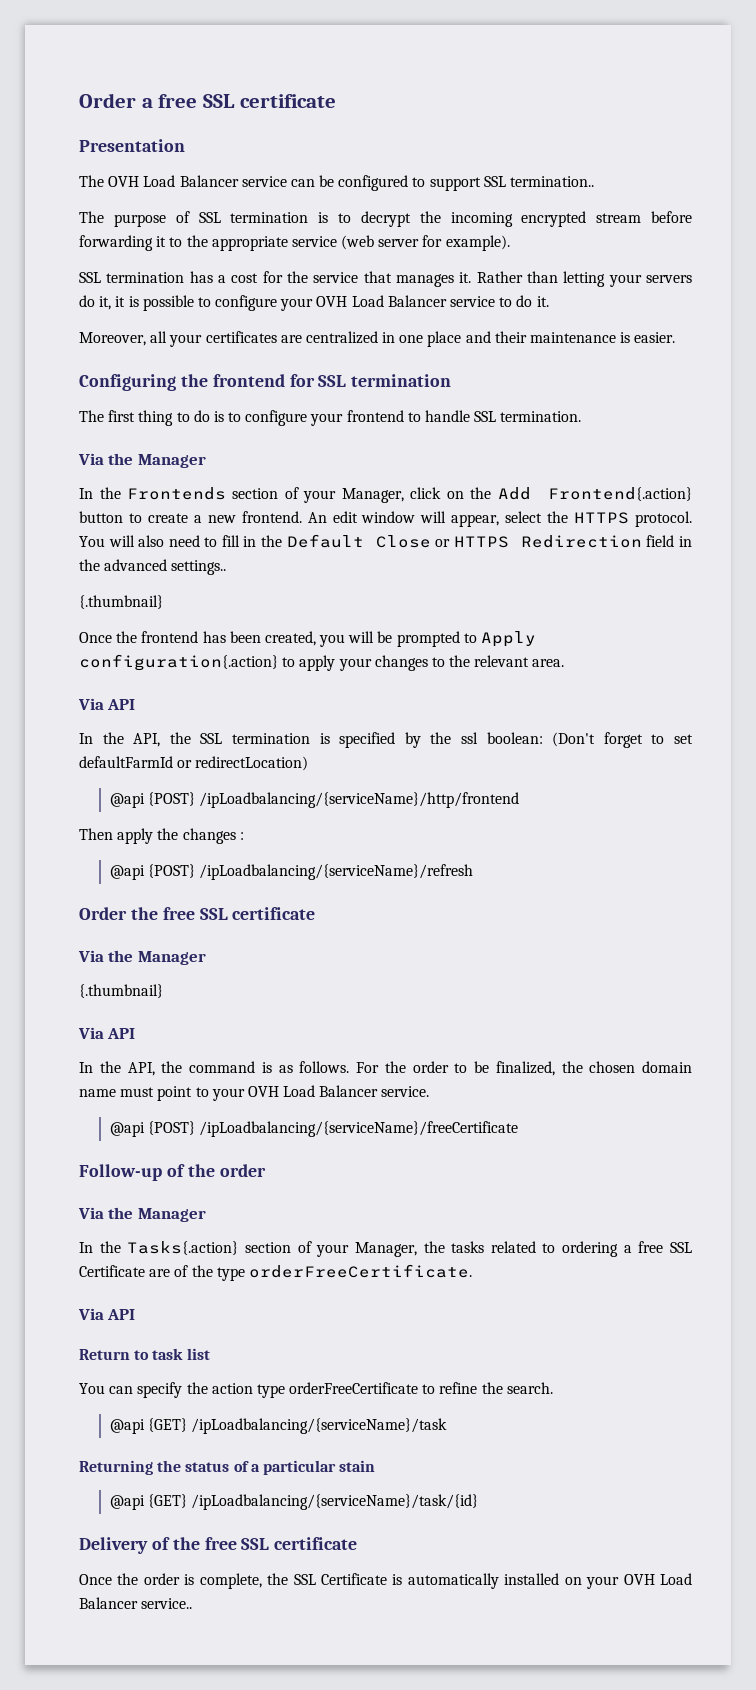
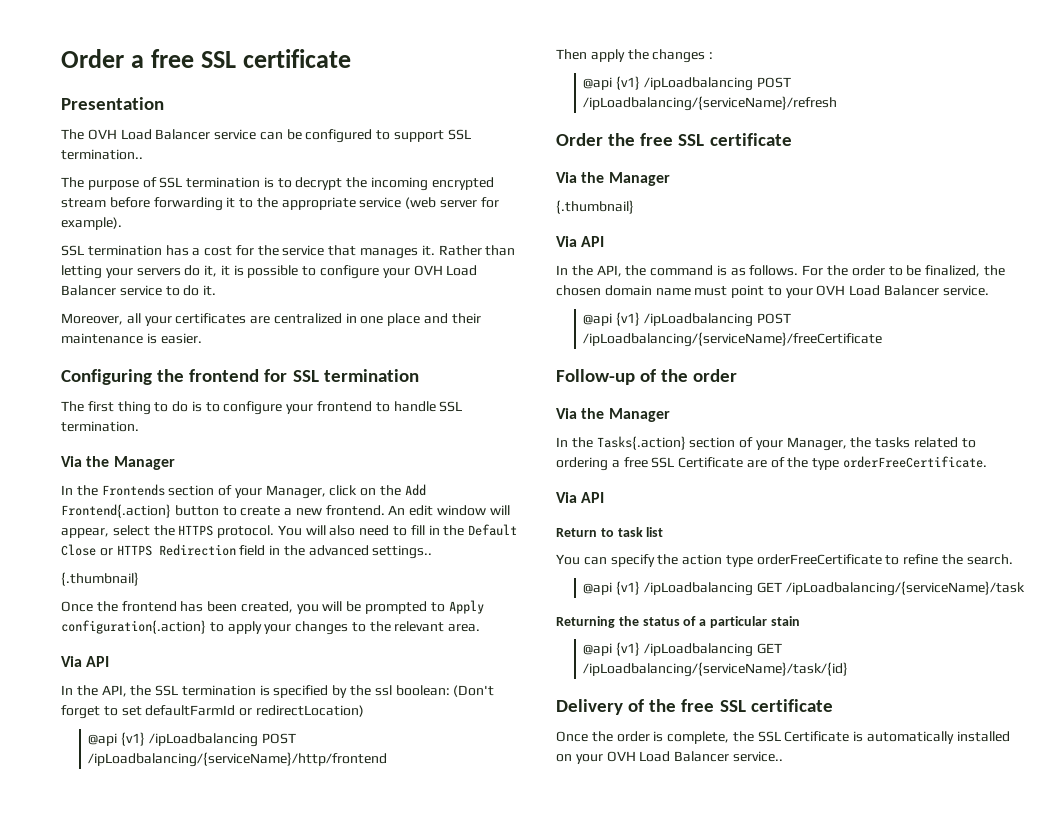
[148,792,196,806] {POST} -> [121,732,296,747] {v1} /ipLoadbalancing POST
[148,864,196,878] {POST} -> [616,76,791,91] {v1} /ipLoadbalancing POST
[148,1121,196,1135] {POST} -> [616,312,791,327] {v1} /ipLoadbalancing POST
[148,1418,188,1432] {GET} -> [616,581,782,596] {v1} /ipLoadbalancing GET
[148,1494,188,1508] {GET} -> [616,642,782,657] {v1} /ipLoadbalancing GET

